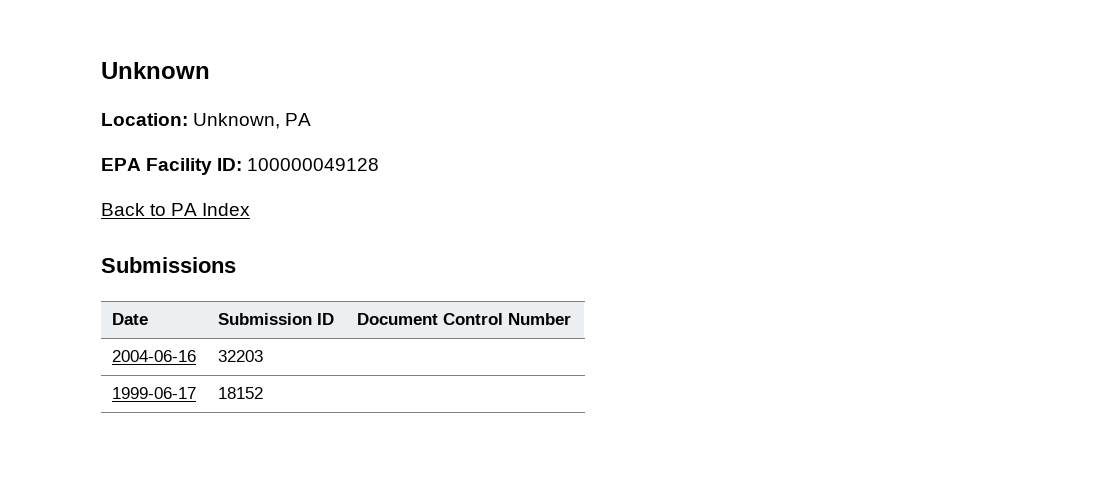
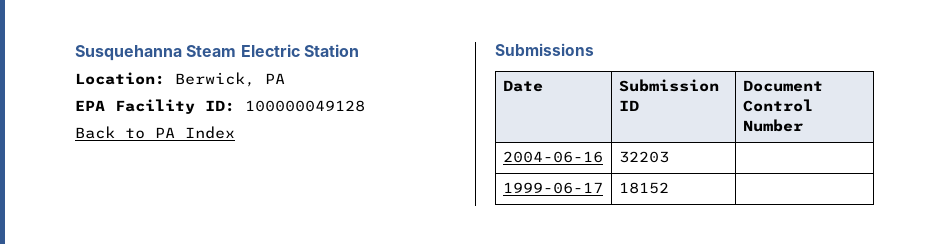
[101,62,210,79] Unknown -> [75,44,359,61] Susquehanna Steam Electric Station
[193,113,281,129] Unknown, -> [175,72,255,87] Berwick,

